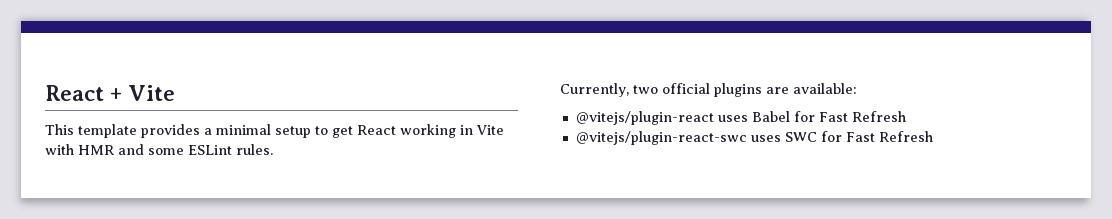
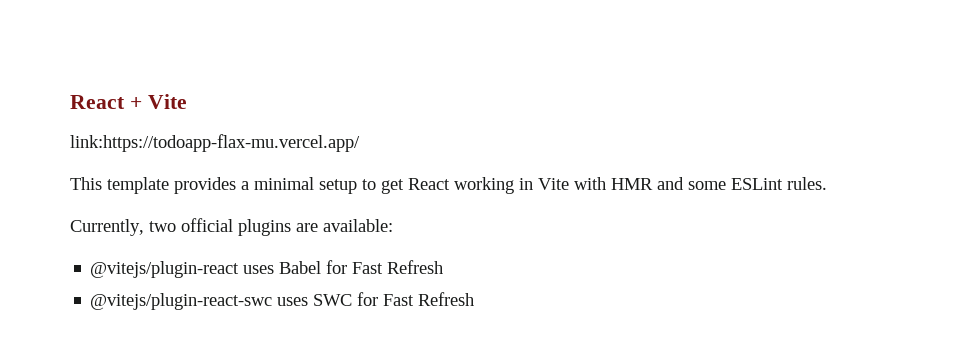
(176, 93) none -> [70,134,360,152] // link:https://todoapp-flax-mu.vercel.app/

